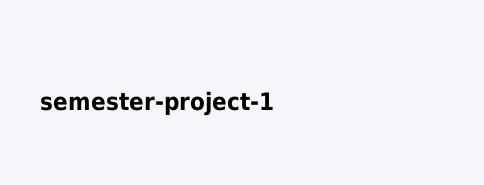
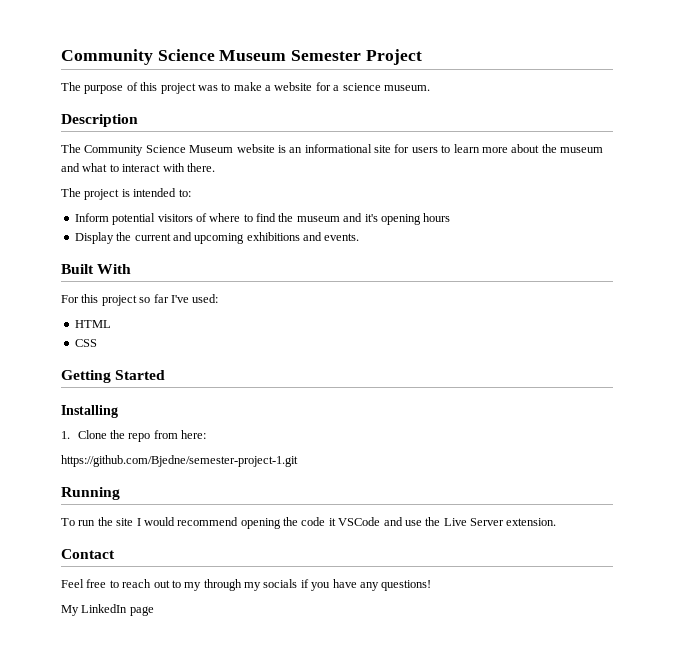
[40,91,274,116] semester-project-1 -> [61,49,422,65] [61,82,430,94] [61,114,138,127] [61,144,603,156] [61,163,215,172] [61,188,191,200] [74,213,451,225] [74,232,360,244] [61,264,132,274] [61,294,219,306] [74,320,111,328] [74,339,97,347] [61,370,166,383] [61,405,118,418] [61,430,207,442] [61,455,298,467] [61,487,120,500] [61,517,557,529] [61,549,115,559] [61,579,432,591] [61,604,154,616] Community Science Museum Semester Project // The purpose of this project was to make a website for a science museum. // Description // The Community Science Museum website is an informational site for users to learn more about the museum and what to interact with there. // The project is intended to: // Inform potential visitors of where to find the museum and it's opening hours // Display the current and upcoming exhibitions and events. // Built With // For this project so far I've used: // HTML // CSS // Getting Started // Installing // 1. Clone the repo from here: // https://github.com/Bjedne/semester-project-1.git // Running // To run the site I would recommend opening the code it VSCode and use the Live Server extension. // Contact // Feel free to reach out to my through my socials if you have any questions! // My LinkedIn page

